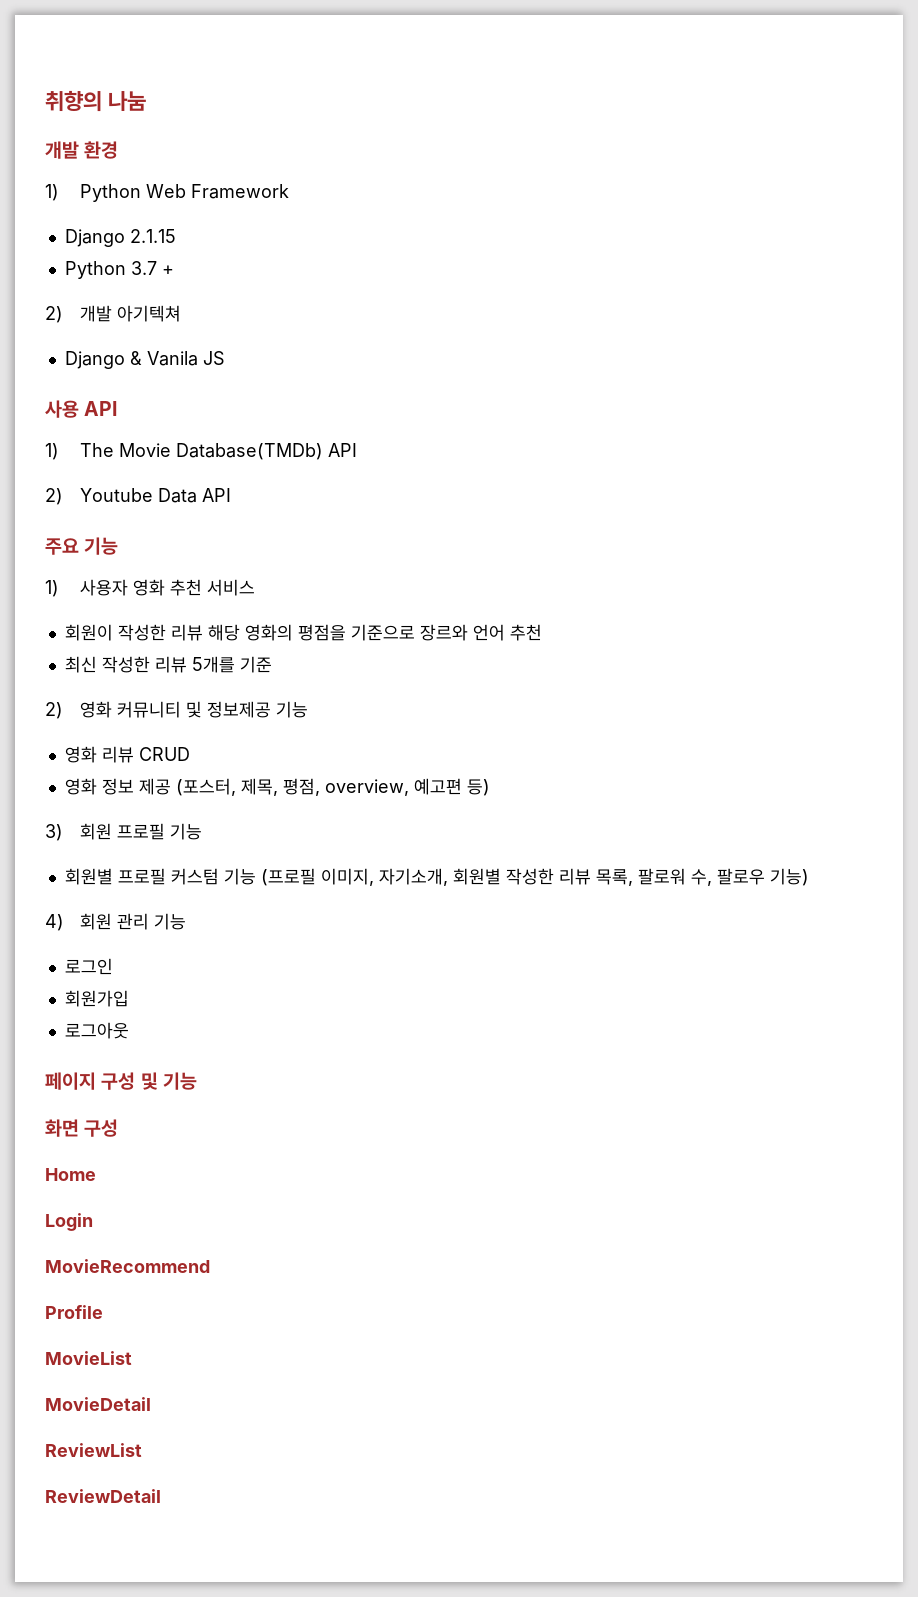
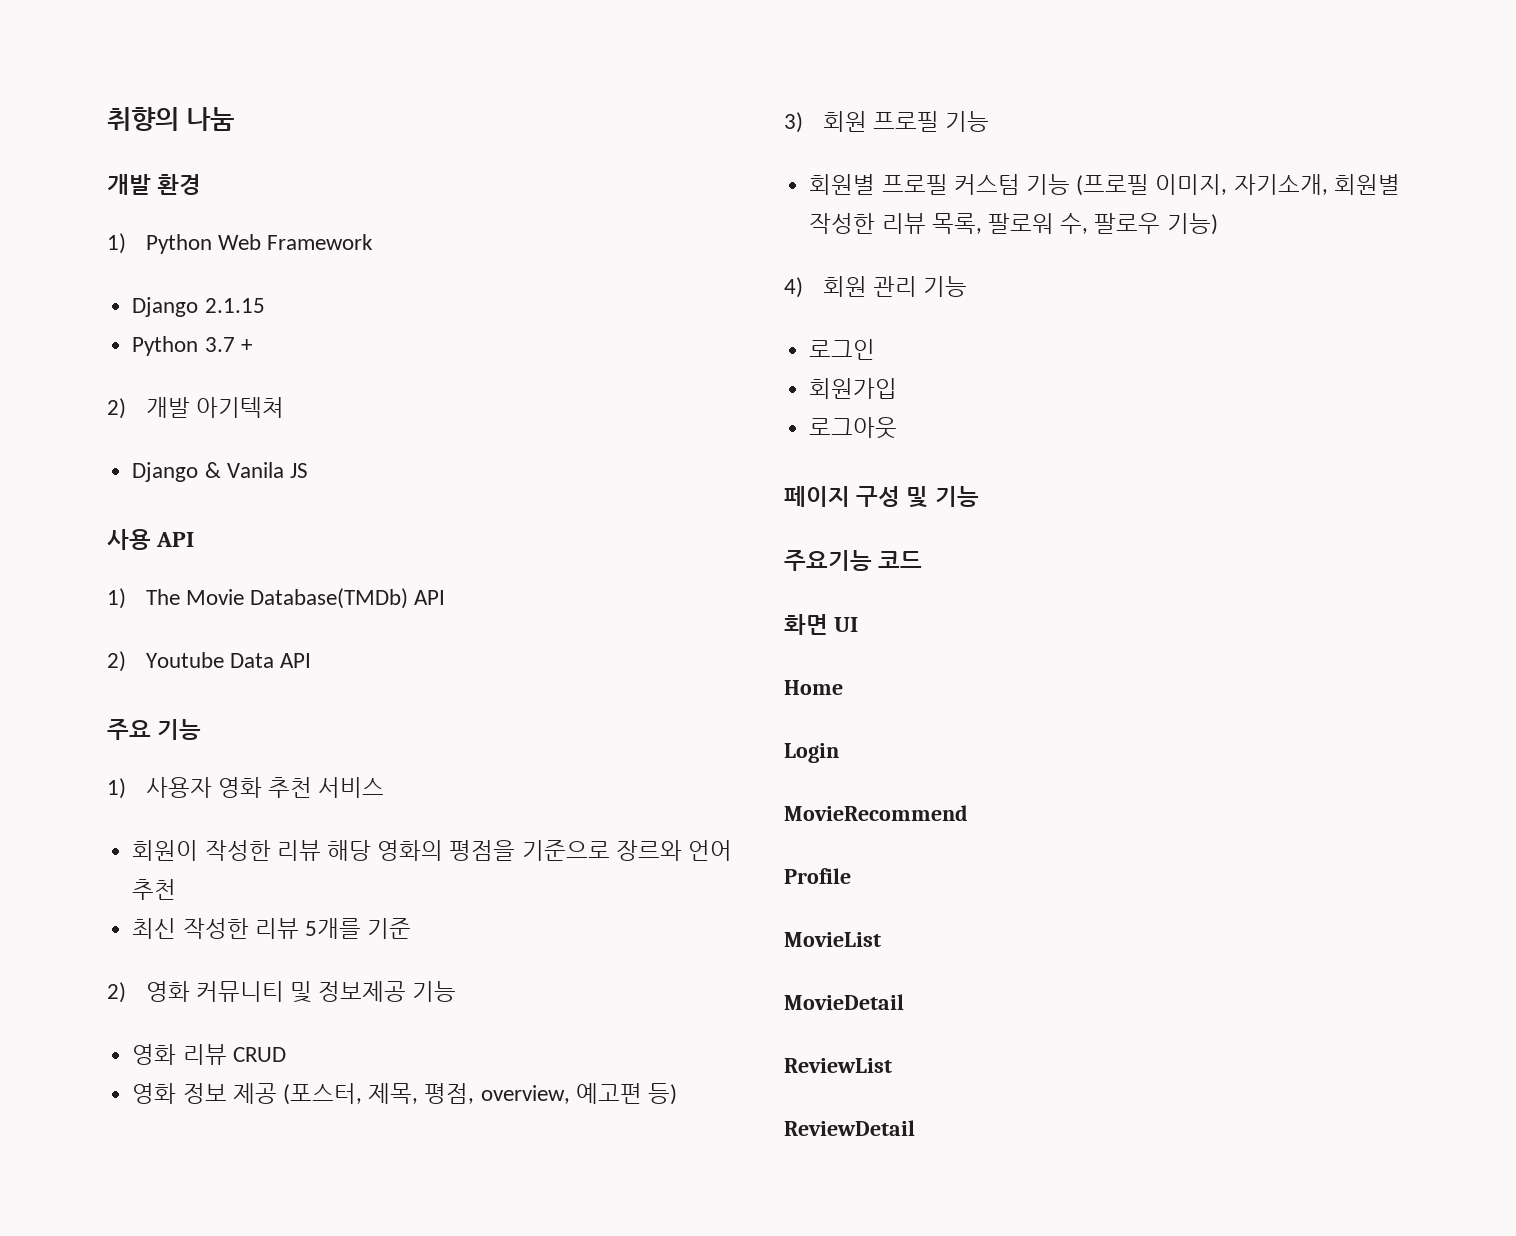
(197, 1081) none -> [784,550,923,571] // 주요기능 코드
[84,1119,119,1137] 구성 -> [834,617,859,632] UI

